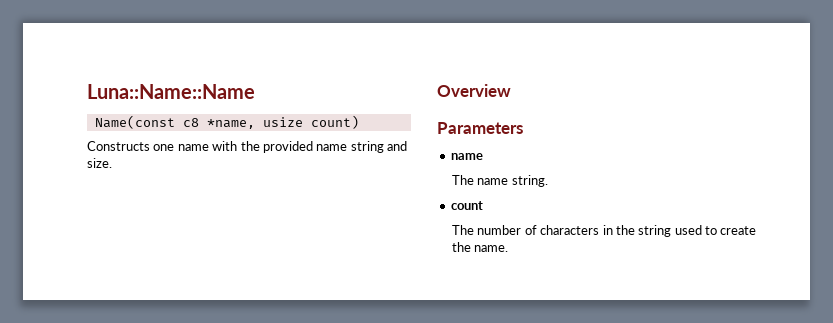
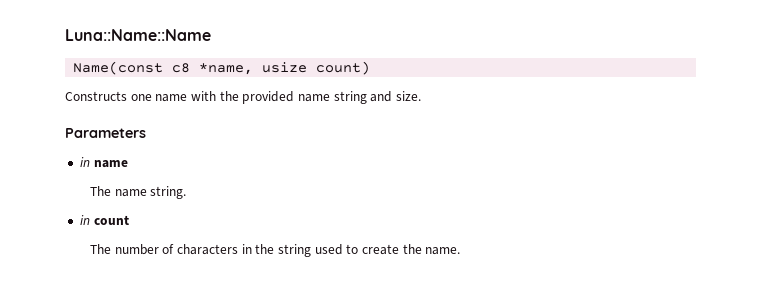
[437,84,511,97] // Overview -> (421, 96) none
(523, 128) none -> [79,157,90,167] in
(548, 181) none -> [79,215,90,225] in

